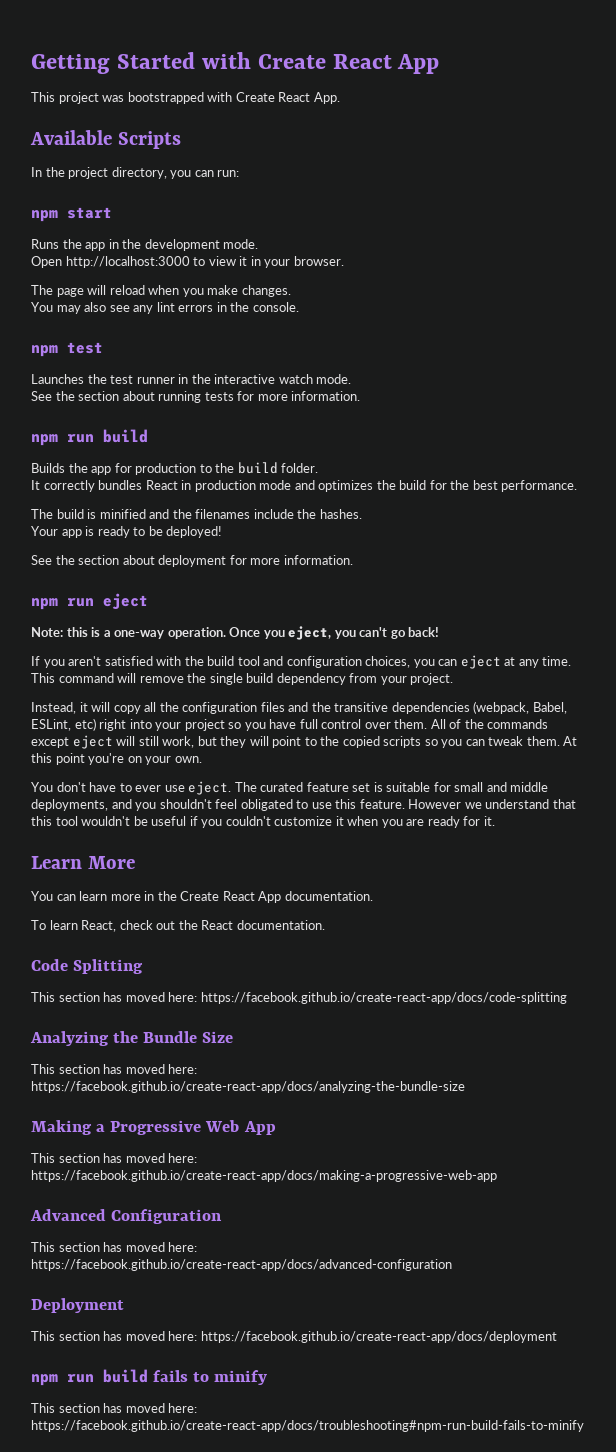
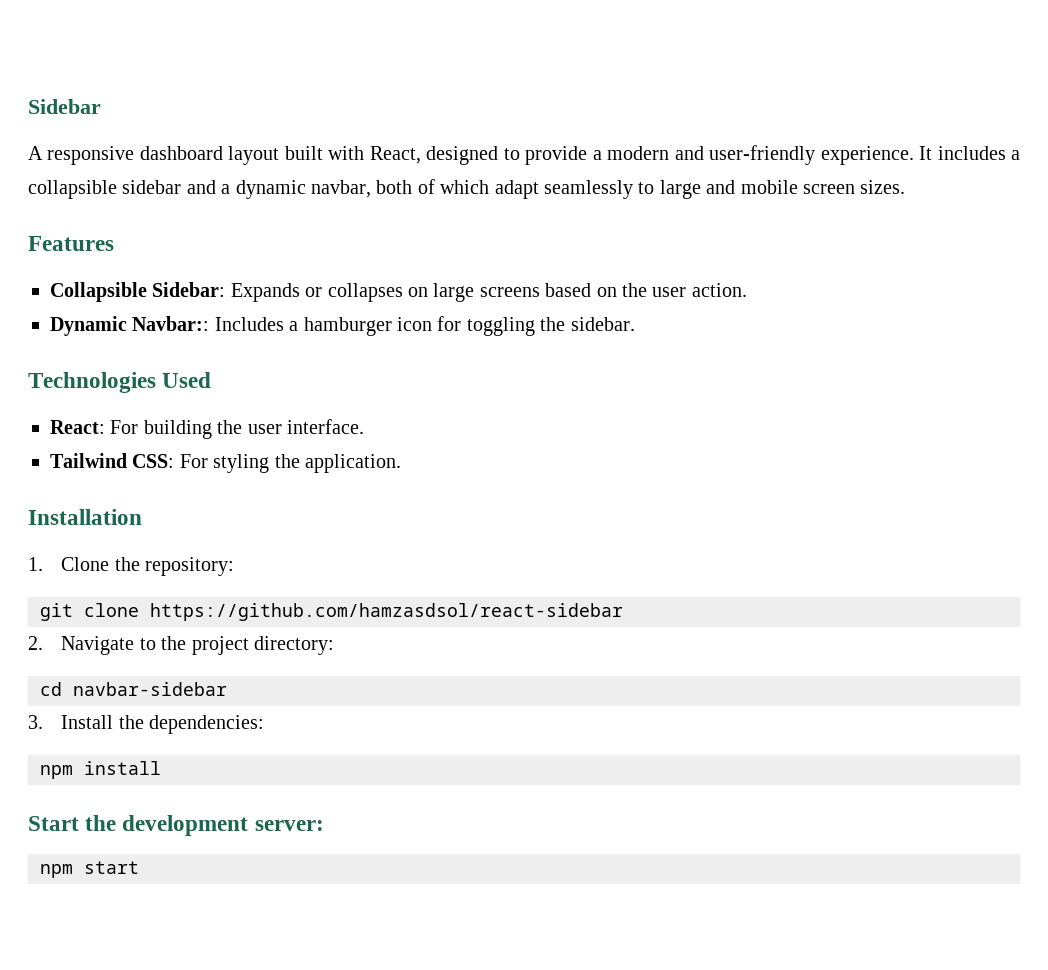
[31,52,440,74] [31,92,340,104] [30,130,181,149] [31,167,240,179] [31,207,112,222] [31,239,259,251] [31,256,344,268] [31,285,291,297] [31,302,299,314] [31,342,103,357] [31,374,352,384] [31,391,361,403] [31,429,148,446] [31,462,319,475] [31,480,578,492] [31,509,362,519] [31,526,223,538] [31,555,353,567] [31,593,148,610] [31,626,440,640] [31,655,572,669] [31,673,454,685] [31,701,567,714] [31,718,549,731] [31,735,578,749] [31,753,202,765] [31,781,549,795] [31,799,576,811] [31,816,495,828] [31,856,135,869] [31,891,373,903] [31,920,325,932] [31,959,144,974] [31,992,567,1004] [30,1031,234,1046] [31,1064,198,1074] [31,1081,465,1093] [31,1120,276,1135] [31,1153,198,1163] [31,1170,497,1182] [30,1209,223,1224] [31,1242,198,1252] [31,1259,452,1271] [31,1298,124,1313] [31,1331,557,1343] [31,1369,268,1386] [31,1403,198,1413] [31,1420,584,1432] Getting Started with Create React App // This project was bootstrapped with Create React App. // Available Scripts // In the project directory, you can run: // npm start // Runs the app in the development mode. // Open http://localhost:3000 to view it in your browser. // The page will reload when you make changes. // You may also see any lint errors in the console. // npm test // Launches the test runner in the interactive watch mode. // See the section about running tests for more information. // npm run build // Builds the app for production to the build folder. // It correctly bundles React in production mode and optimizes the build for the best performance. // The build is minified and the filenames include the hashes. // Your app is ready to be deployed! // See the section about deployment for more information. // npm run eject // Note: this is a one-way operation. Once you eject, you can't go back! // If you aren't satisfied with the build tool and configuration choices, you can eject at any time. This command will remove the single build dependency from your project. // Instead, it will copy all the configuration files and the transitive dependencies (webpack, Babel, ESLint, etc) right into your project so you have full control over them. All of the commands except eject will still work, but they will point to the copied scripts so you can tweak them. At this point you're on your own. // You don't have to ever use eject. The curated feature set is suitable for small and middle deployments, and you shouldn't feel obligated to use this feature. However we understand that this tool wouldn't be useful if you couldn't customize it when you are ready for it. // Learn More // You can learn more in the Create React App documentation. // To learn React, check out the React documentation. // Code Splitting // This section has moved here: https://facebook.github.io/create-react-app/docs/code-splitting // Analyzing the Bundle Size // This section has moved here: https://facebook.github.io/create-react-app/docs/analyzing-the-bundle-size // Making a Progressive Web App // This section has moved here: https://facebook.github.io/create-react-app/docs/making-a-progressive-web-app // Advanced Configuration // This section has moved here: https://facebook.github.io/create-react-app/docs/advanced-configuration // Deployment // This section has moved here: https://facebook.github.io/create-react-app/docs/deployment // npm run build fails to minify // This section has moved here: https://facebook.github.io/create-react-app/docs/troubleshooting#npm-run-build-fails-to-minify -> [28,99,101,114] [28,145,1020,165] [28,179,906,199] [28,236,114,251] [50,282,747,302] [50,316,635,336] [28,372,212,393] [50,419,364,439] [50,453,401,473] [28,509,142,525] [28,557,235,576] [40,603,623,621] [28,636,334,655] [40,682,227,696] [28,715,265,734] [40,761,161,779] [28,815,324,836] [40,861,139,878] Sidebar // A responsive dashboard layout built with React, designed to provide a modern and user-friendly experience. It includes a collapsible sidebar and a dynamic navbar, both of which adapt seamlessly to large and mobile screen sizes. // Features // Collapsible Sidebar: Expands or collapses on large screens based on the user action. // Dynamic Navbar:: Includes a hamburger icon for toggling the sidebar. // Technologies Used // React: For building the user interface. // Tailwind CSS: For styling the application. // Installation // 1. Clone the repository: // git clone https://github.com/hamzasdsol/react-sidebar // 2. Navigate to the project directory: // cd navbar-sidebar // 3. Install the dependencies: // npm install // Start the development server: // npm start

